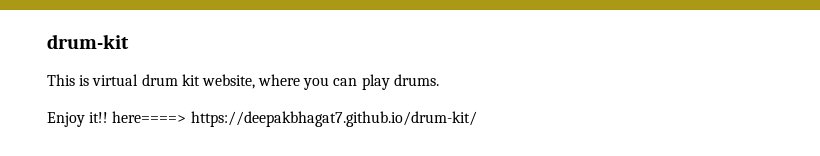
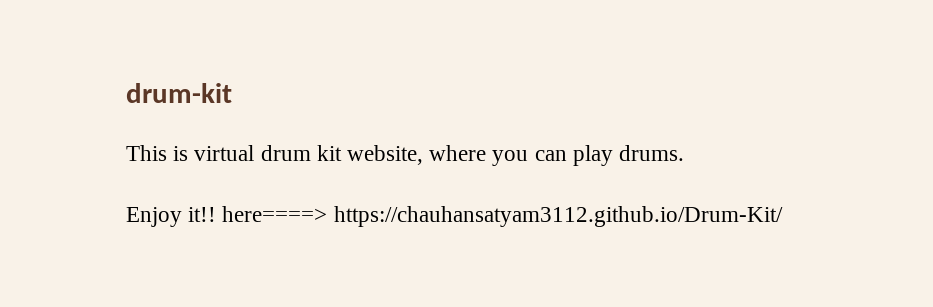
[190,111,477,127] https://deepakbhagat7.github.io/drum-kit/ -> [333,206,783,227] https://chauhansatyam3112.github.io/Drum-Kit/

